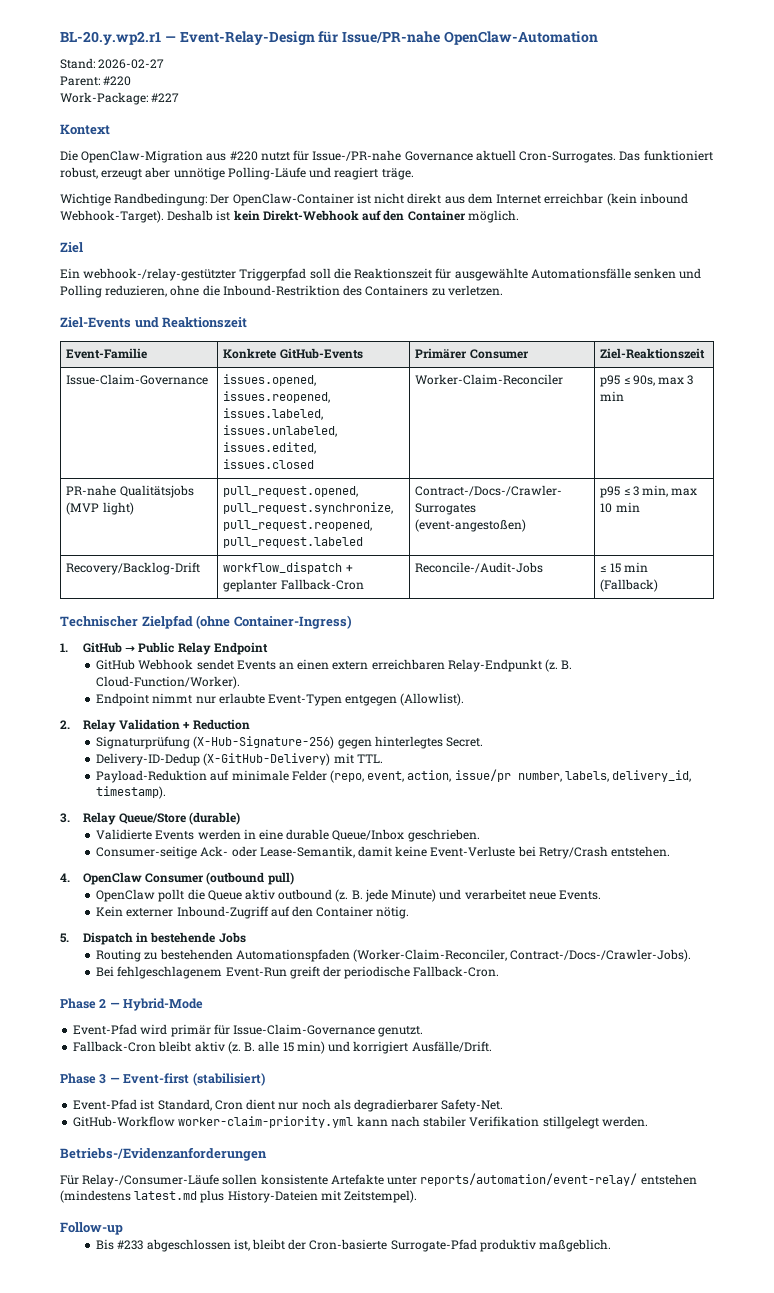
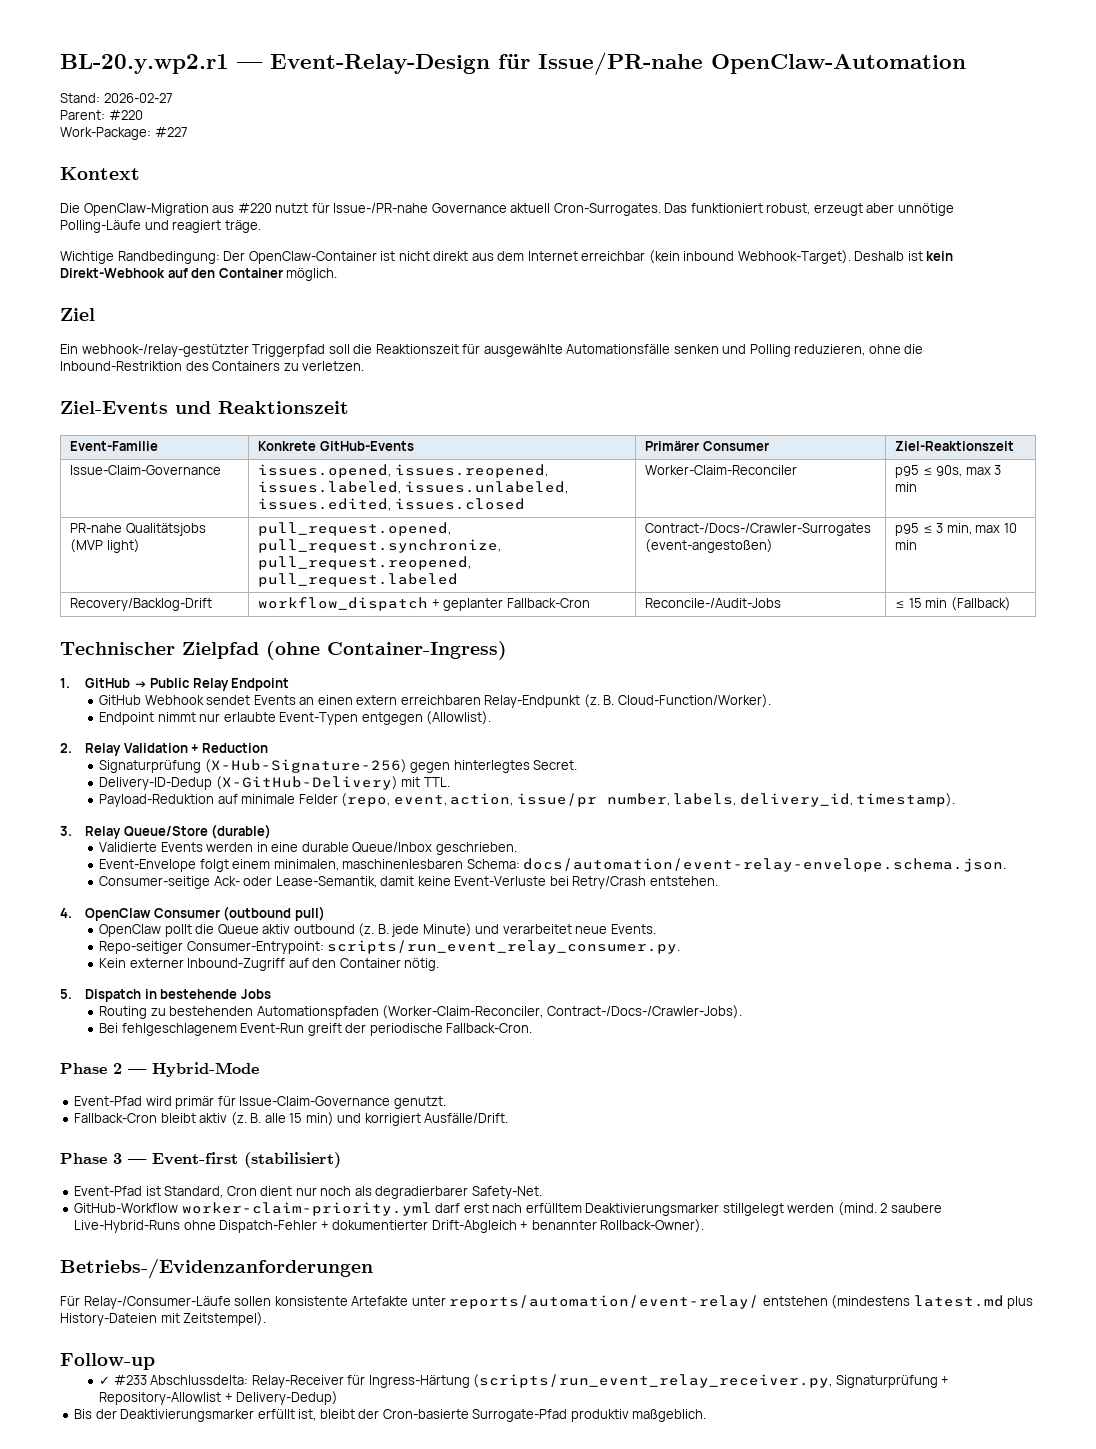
(480, 835) none -> [99,858,1007,872] // Event-Envelope folgt einem minimalen, maschinenlesbaren Schema: docs/automation/event-relay-envelope.schema.json.
(602, 895) none -> [99,940,681,954] // Repo-seitiger Consumer-Entrypoint: scripts/run_event_relay_consumer.py.
[356,1116,648,1129] kann nach stabiler Verifikation stillgelegt werden. -> [435,1202,942,1216] [74,1219,705,1233] darf erst nach erfülltem Deaktivierungsmarker stillgelegt werden (mind. 2 saubere Live-Hybrid-Runs ohne Dispatch-Fehler + dokumentierter Drift-Abgleich + benannter Rollback-Owner).
[96,1239,231,1252] Bis #233 abgeschlossen -> [99,1374,950,1388] [99,1391,339,1405] [74,1409,295,1422] ✓ #233 Abschlussdelta: Relay-Receiver für Ingress-Härtung (scripts/run_event_relay_receiver.py, Signaturprüfung + Repository-Allowlist + Delivery-Dedup) // Bis der Deaktivierungsmarker erfüllt

